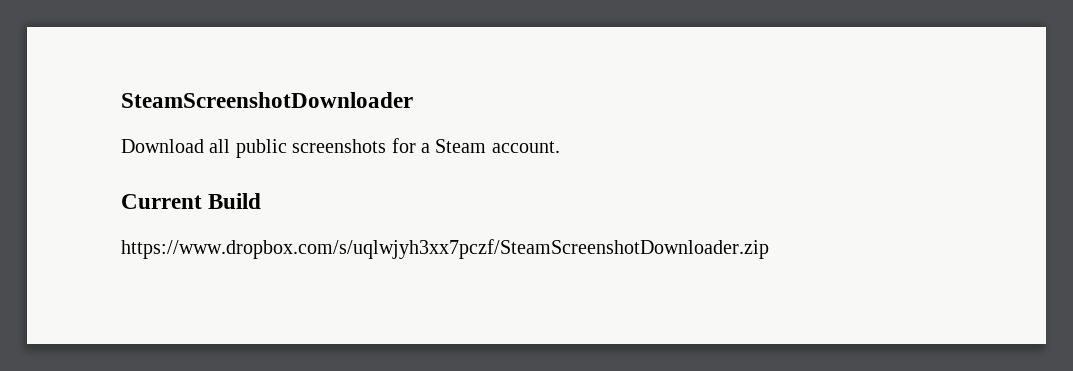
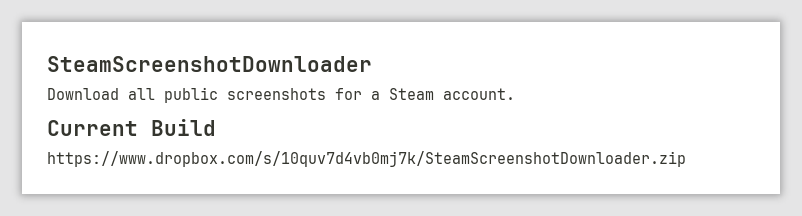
[121,239,769,259] https://www.dropbox.com/s/uqlwjyh3xx7pczf/SteamScreenshotDownloader.zip -> [47,151,686,167] https://www.dropbox.com/s/10quv7d4vb0mj7k/SteamScreenshotDownloader.zip

